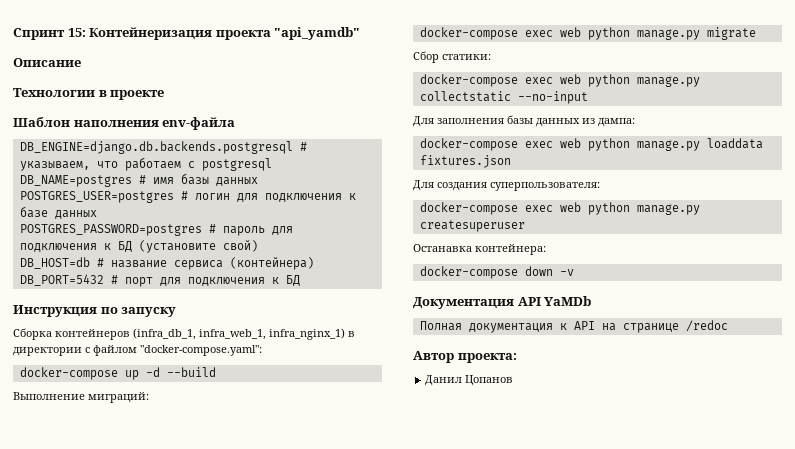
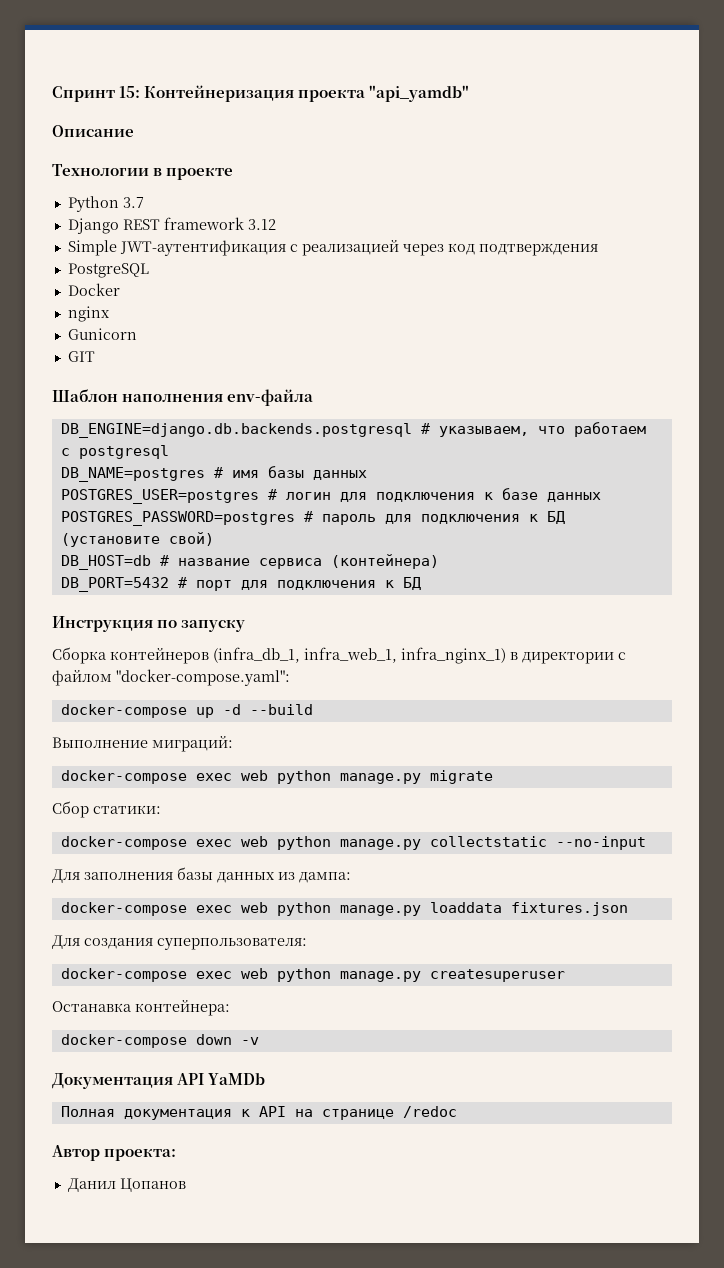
(165, 95) none -> [67,196,144,212] [67,217,276,234] [67,240,598,256] [67,263,149,278] [67,283,120,296] [67,306,110,322] [67,328,137,340] [67,351,95,362] // Python 3.7 // Django REST framework 3.12 // Simple JWT-аутентификация с реализацией через код подтверждения // PostgreSQL // Docker // nginx // Gunicorn // GIT

